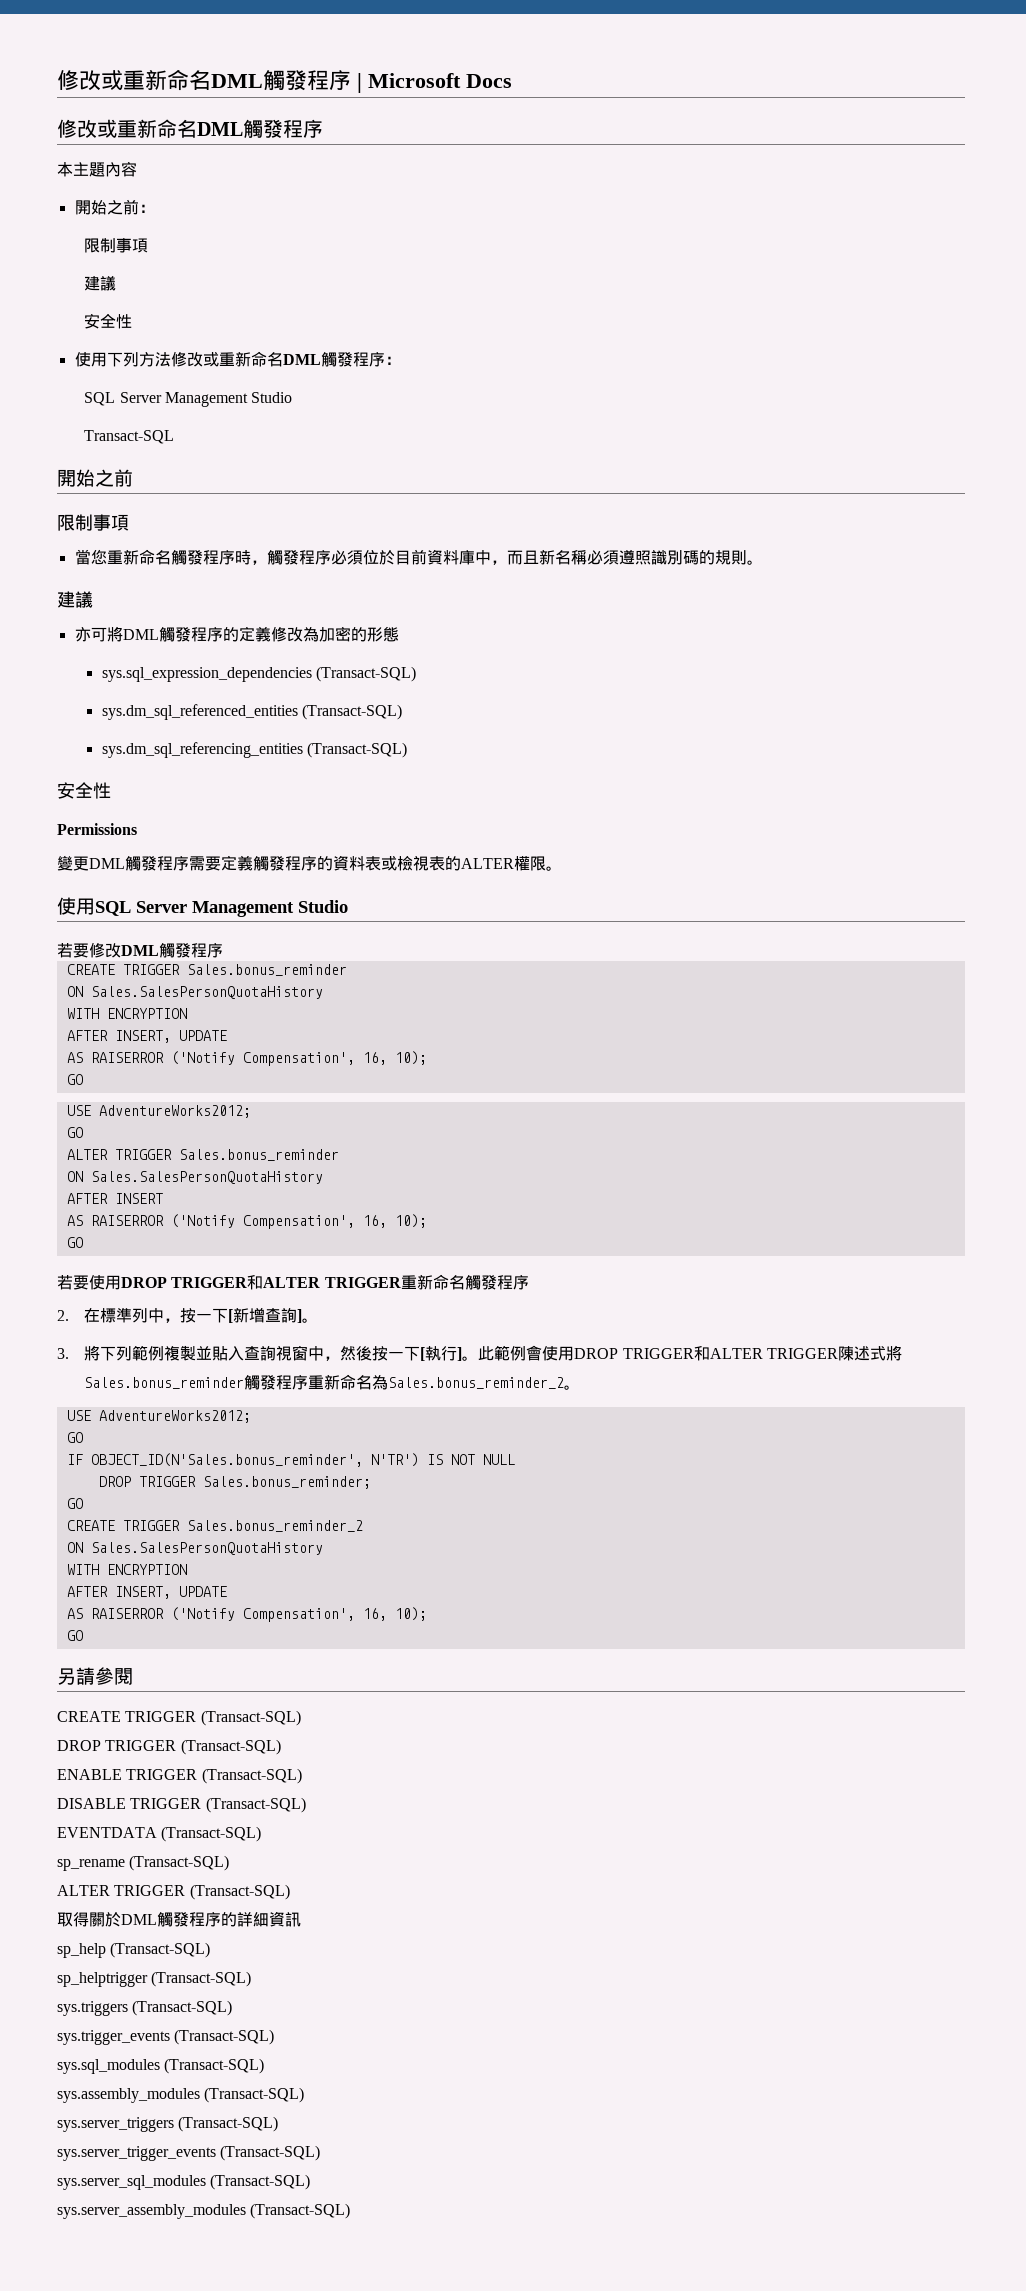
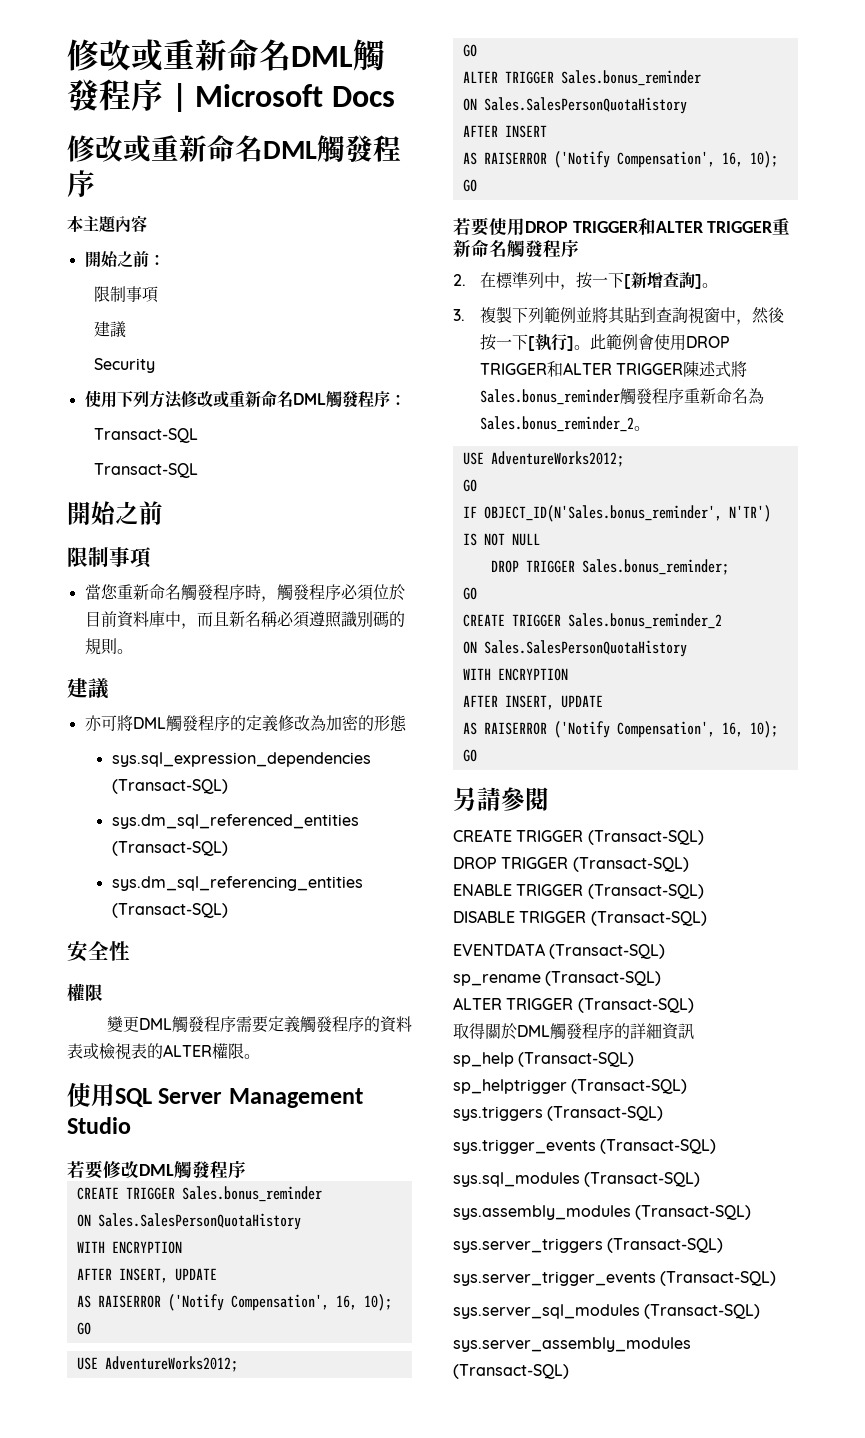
[84,313,133,329] 安全性 -> [93,358,155,373] Security
[84,392,293,407] SQL Server Management Studio -> [93,428,198,443] Transact-SQL
[57,823,137,835] Permissions -> [67,983,103,1001] 權限
[84,1345,101,1361] 將 -> [479,306,512,323] 複製
[164,1345,245,1361] 複製並貼入 -> [575,307,656,324] 並將其貼到

